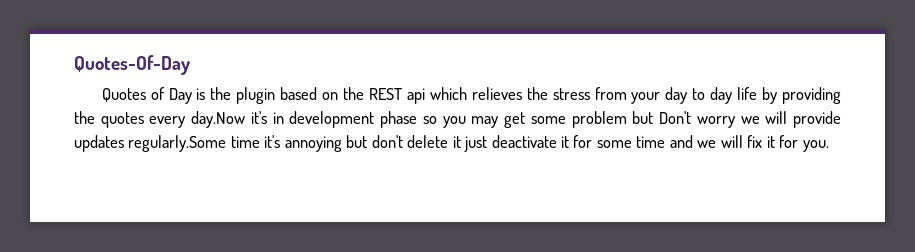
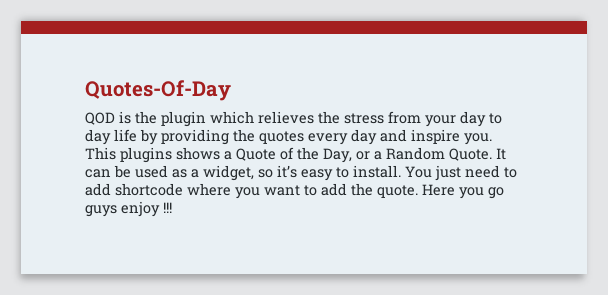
[101,87,425,104] Quotes of Day is the plugin based on the REST api -> [85,111,206,127] QOD is the plugin
[191,111,841,128] [74,135,829,152] day.Now it's in development phase so you may get some problem but Don't worry we will provide updates regularly.Some time it's annoying but don't delete it just deactivate it for some time and we will fix it for you. -> [351,129,492,145] [85,147,506,163] [85,165,517,181] [85,183,504,199] [85,201,172,217] day and inspire you. This plugins shows a Quote of the Day, or a Random Quote. It can be used as a widget, so it’s easy to install. You just need to add shortcode where you want to add the quote. Here you go guys enjoy !!!

